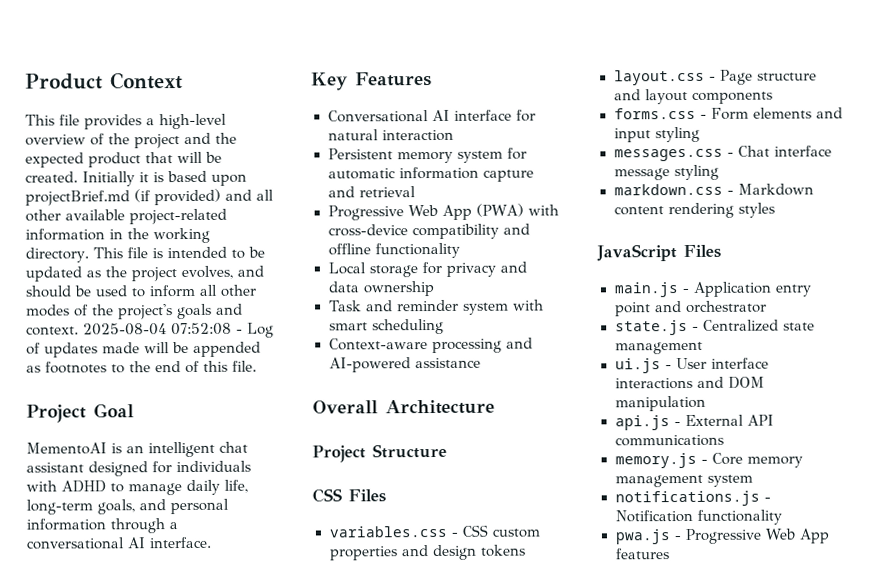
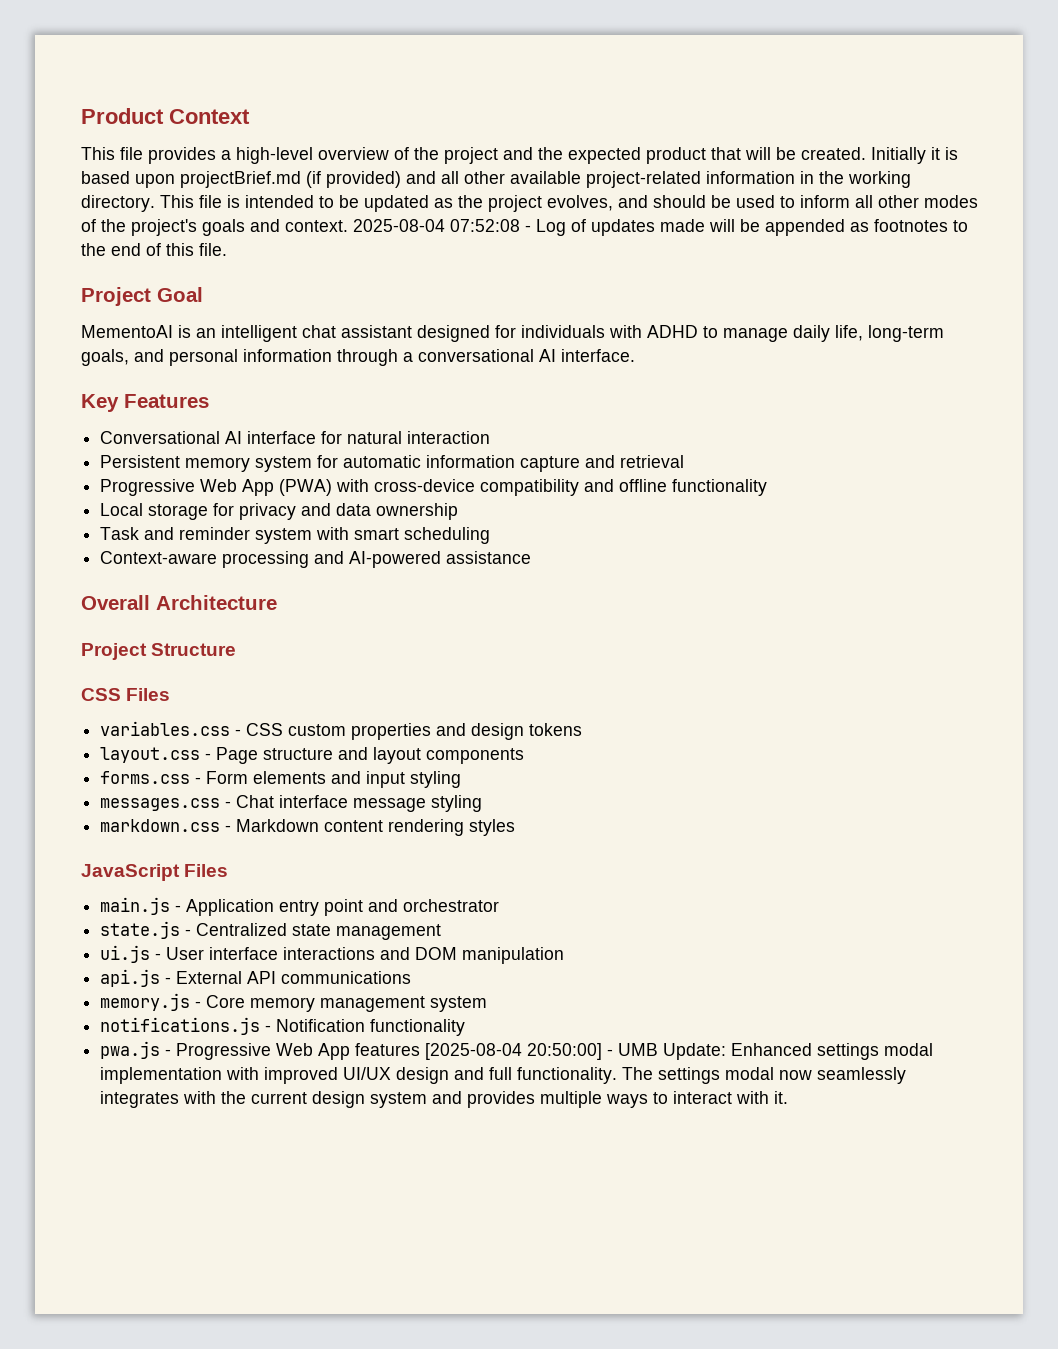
(670, 554) none -> [425,1043,934,1060] [100,1067,907,1084] [100,1091,789,1108] [2025-08-04 20:50:00] - UMB Update: Enhanced settings modal implementation with improved UI/UX design and full functionality. The settings modal now seamlessly integrates with the current design system and provides multiple ways to interact with it.

